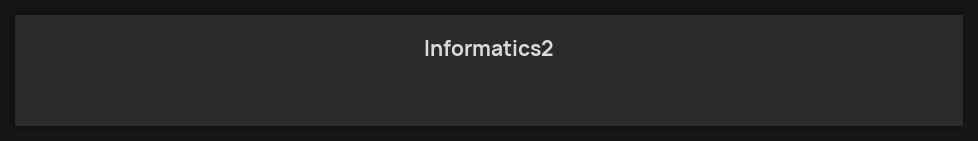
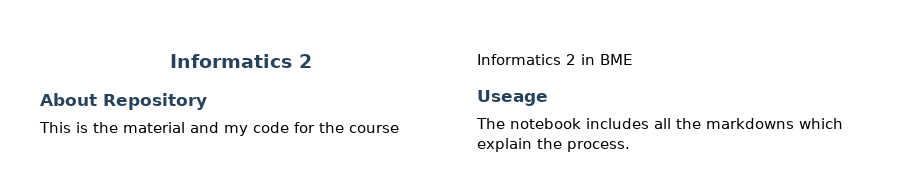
[424,40,554,56] Informatics2 -> [169,54,312,68] [40,93,207,110] [39,122,399,136] [477,54,632,65] [477,90,548,106] [476,118,843,129] [477,138,630,152] Informatics 2 // About Repository // This is the material and my code for the course Informatics 2 in BME // Useage // The notebook includes all the markdowns which explain the process.

